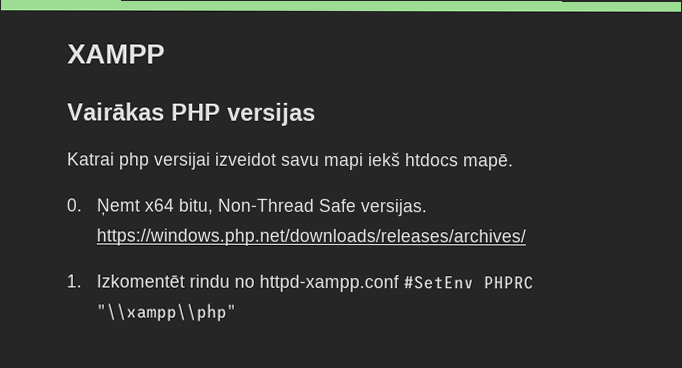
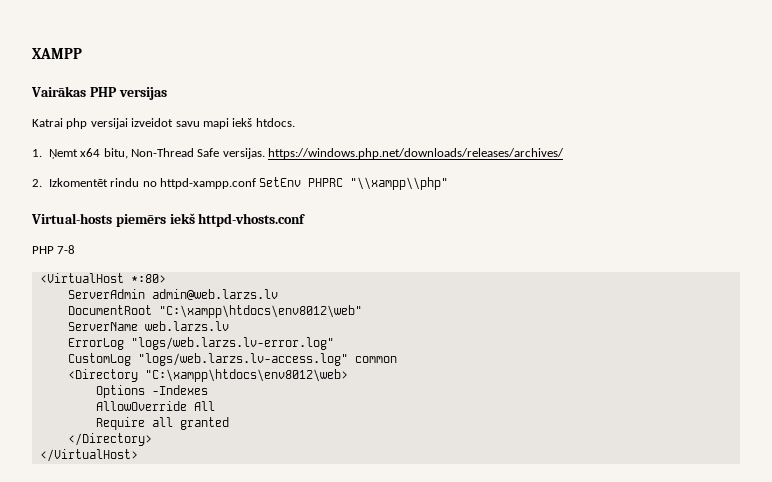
[405,153,514,171] [66,198,82,212] htdocs mapē. // 0. -> [255,118,295,127] [32,149,42,157] htdocs. // 1.
[66,274,82,288] 1. -> [32,179,42,187] 2.
[402,276,474,290] #SetEnv -> [259,177,302,187] SetEnv
(237, 312) none -> [31,213,306,227] [32,245,76,254] [39,273,166,283] [67,289,278,300] [67,305,362,318] [67,321,229,331] [67,337,334,350] [67,353,397,366] [67,369,348,382] [95,385,208,398] [95,401,215,411] [95,417,229,430] [67,433,152,446] [39,449,138,462] // Virtual-hosts piemērs iekš httpd-vhosts.conf // PHP 7-8 // <VirtualHost *:80> // ServerAdmin admin@web.larzs.lv // DocumentRoot "C:\xampp\htdocs\env8012\web" // ServerName web.larzs.lv // ErrorLog "logs/web.larzs.lv-error.log" // CustomLog "logs/web.larzs.lv-access.log" common // <Directory "C:\xampp\htdocs\env8012\web> // Options -Indexes // AllowOverride All // Require all granted // </Directory> // </VirtualHost>

